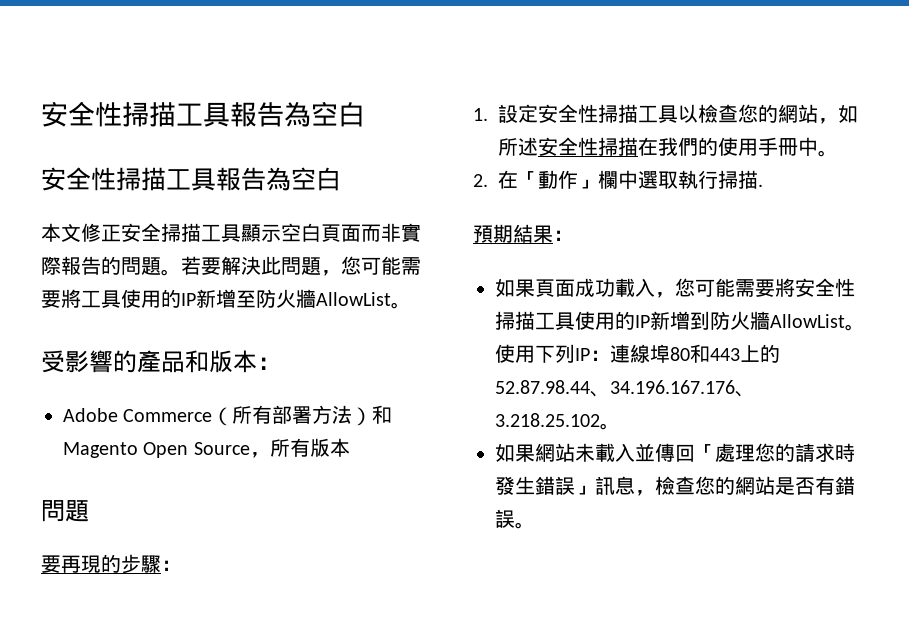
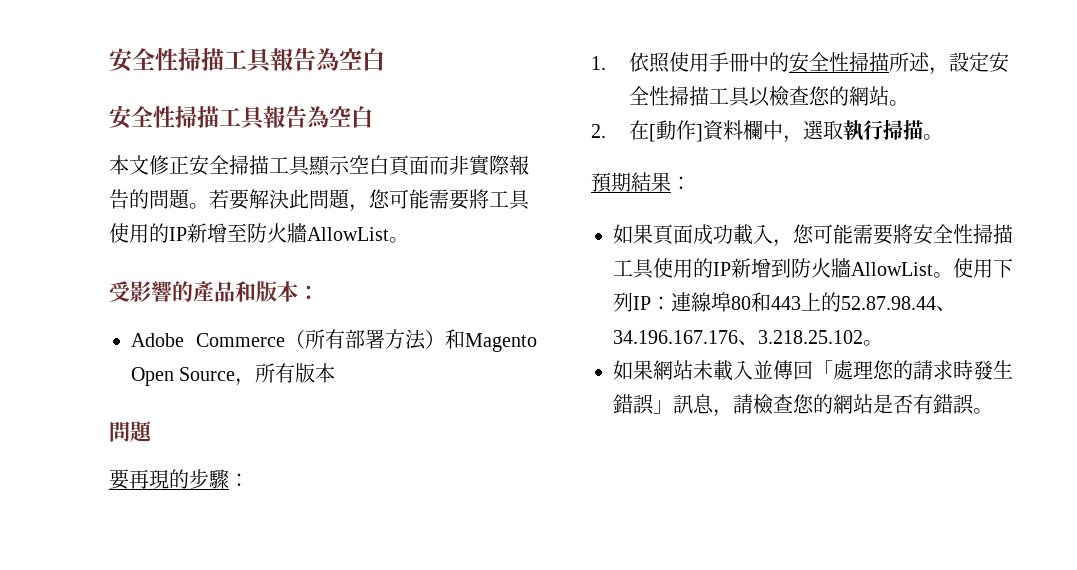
(488, 114) none -> [628,52,949,75] 依照使用手冊中的安全性掃描所述，
[818,104,858,124] [498,137,838,157] [473,170,638,189] ，如所述安全性掃描在我們的使用手冊中。 // 2.在「動作」欄中 -> [888,100,909,106] [591,120,803,143] 。 // 2.在[動作]資料欄中，
[758,184,763,187] . -> [922,134,943,140] 。
(655, 493) none -> [733,394,753,414] 請

